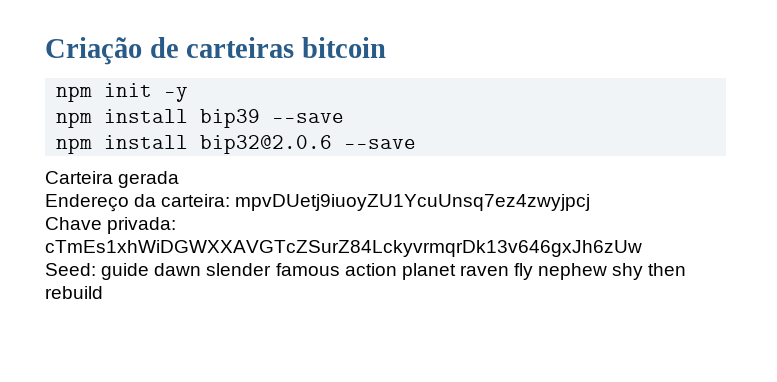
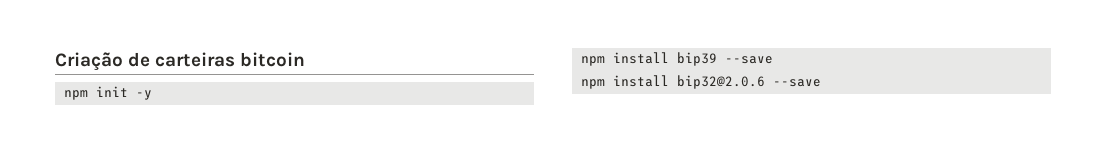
[45,171,180,188] [45,194,591,212] [45,217,177,234] [45,240,642,257] [45,263,687,280] [45,286,103,299] // Carteira gerada // Endereço da carteira: mpvDUetj9iuoyZU1YcuUnsq7ez4zwyjpcj // Chave privada: cTmEs1xhWiDGWXXAVGTcZSurZ84LckyvrmqrDk13v646gxJh6zUw // Seed: guide dawn slender famous action planet raven fly nephew shy then rebuild -> (821, 83) none

